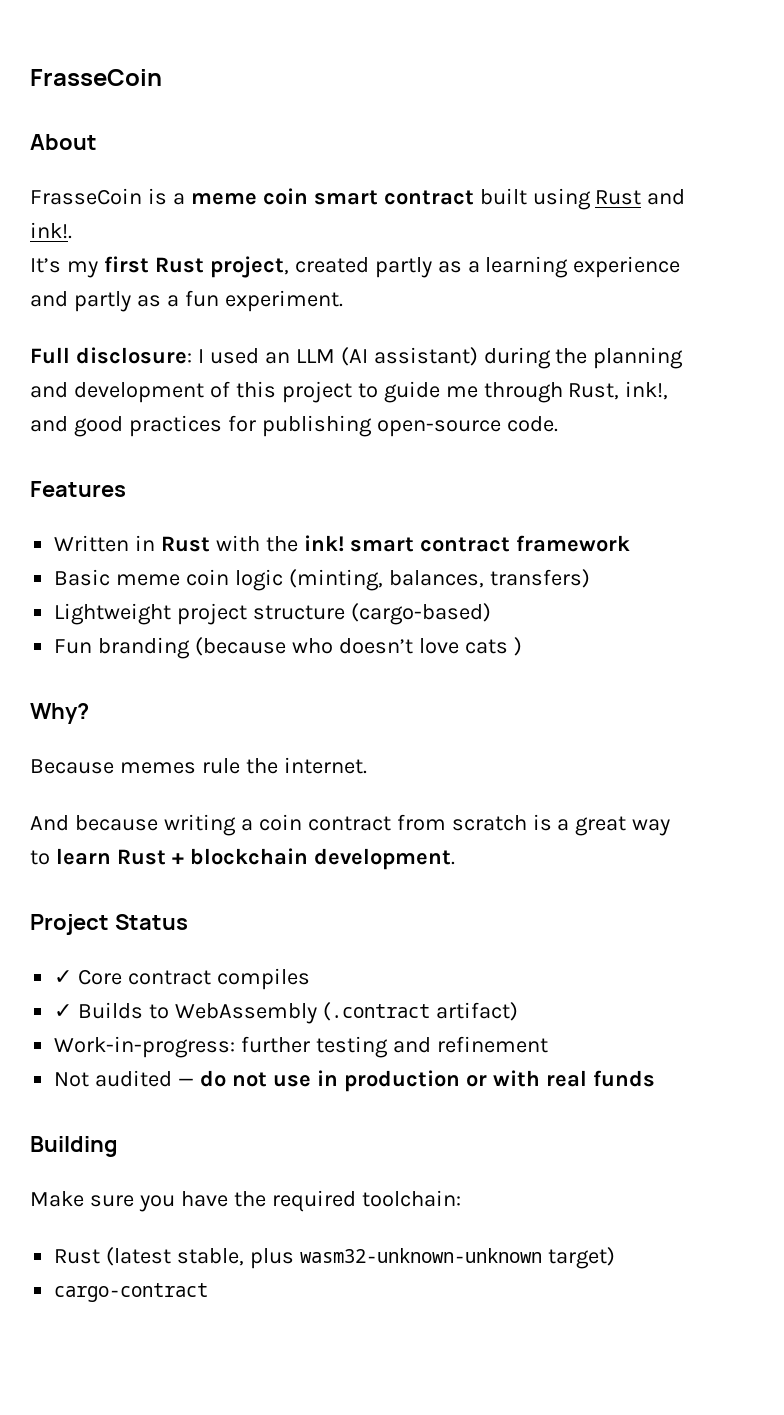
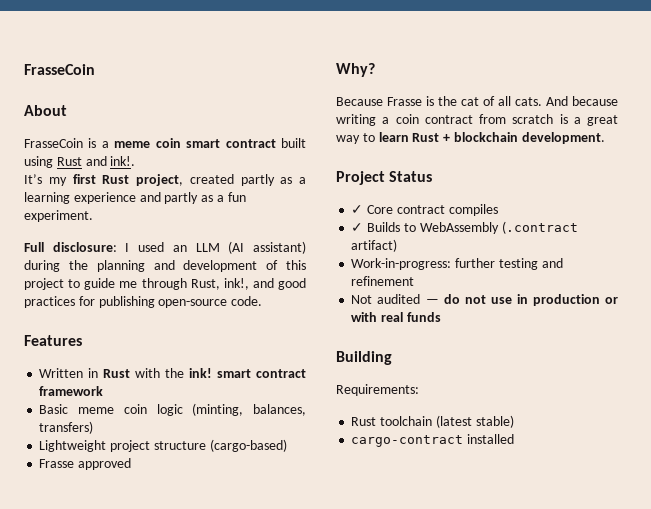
[54,637,522,659] [30,703,89,724] [30,757,367,774] Fun branding (because who doesn’t love cats ) // Why? // Because memes rule the internet. // -> [39,458,132,470] [336,63,375,77] [336,96,542,106] Frasse approved // Why? // Because Frasse is the cat of all cats.
[30,1190,461,1212] [54,1247,615,1269] Make sure you have the required toolchain: // Rust (latest stable, plus wasm32-unknown-unknown target) -> [336,384,419,396] [351,415,514,428] Requirements: // Rust toolchain (latest stable)
(209, 1292) none -> [467,434,515,444] installed

